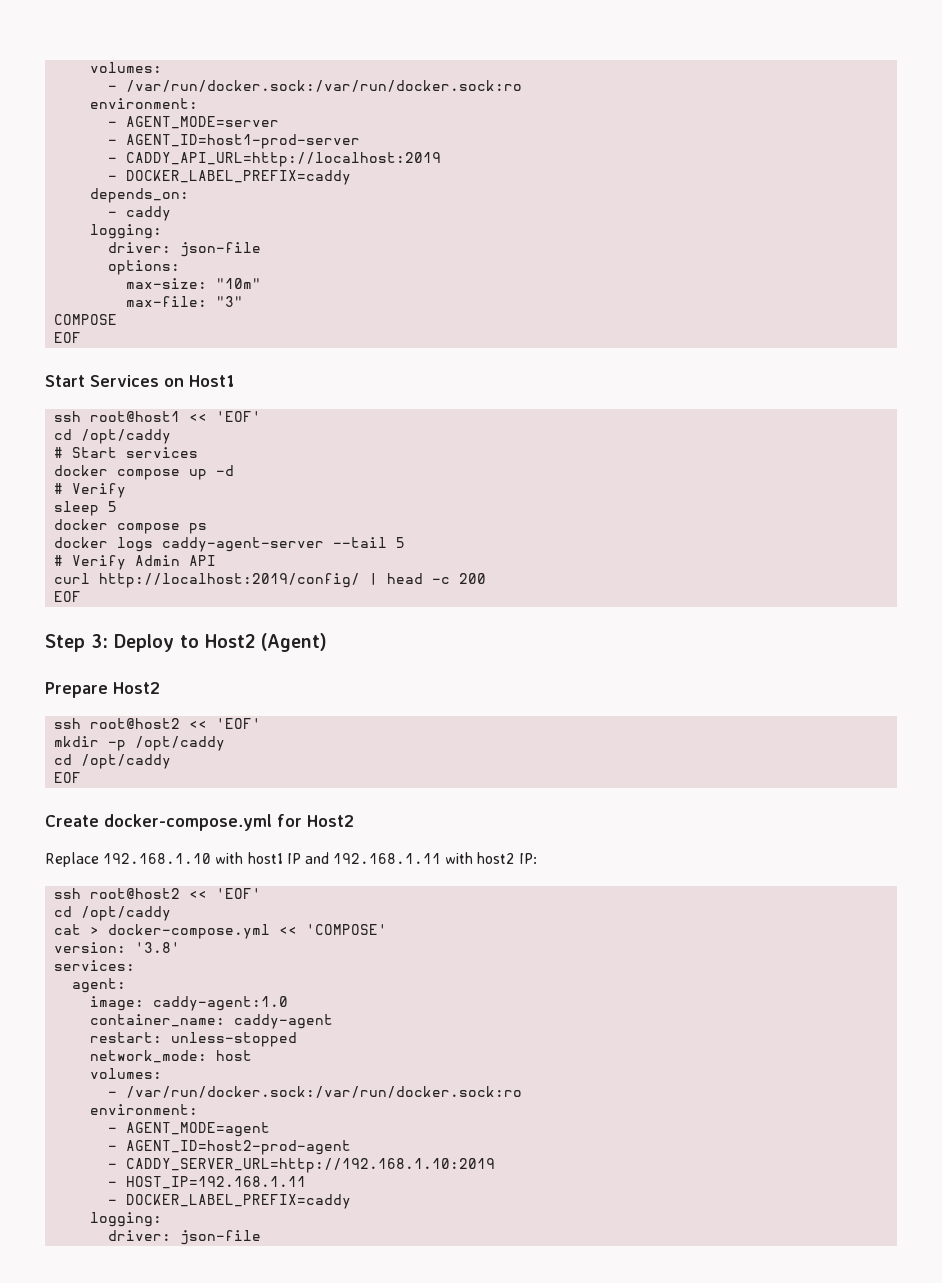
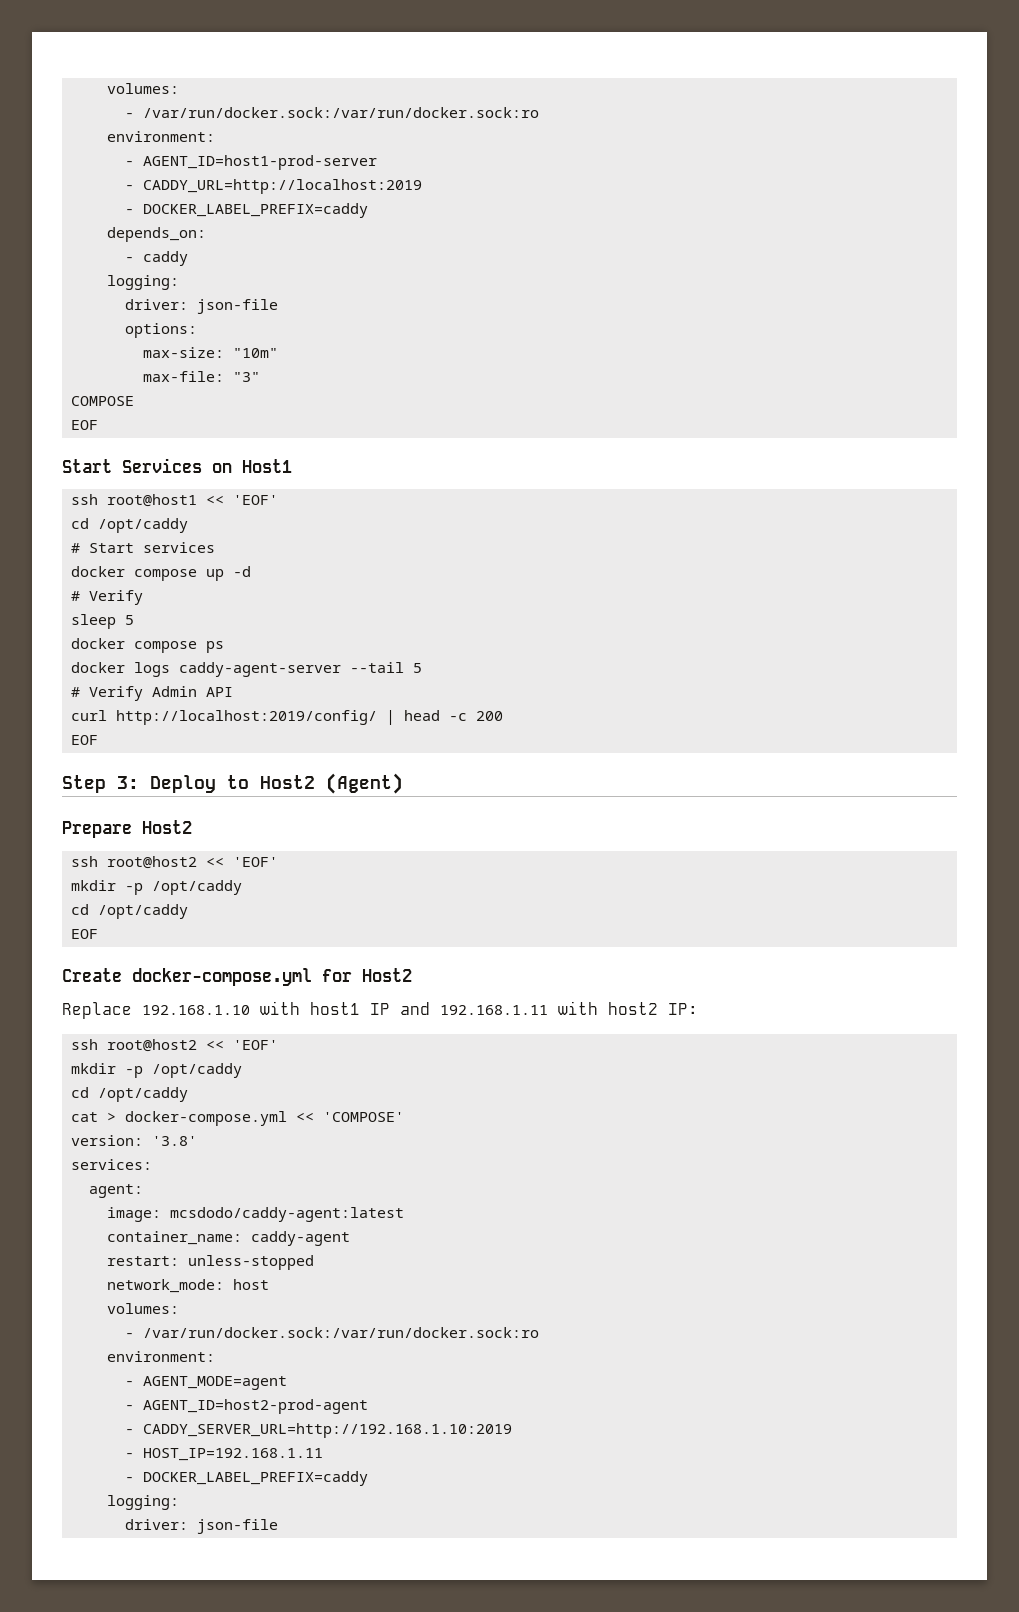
[90,62,163,73] [108,80,523,92] [90,98,199,109] [108,116,280,129] volumes: // - /var/run/docker.sock:/var/run/docker.sock:ro // environment: // - AGENT_MODE=server -> [107,83,180,94] [125,107,540,118] [107,131,216,142] volumes: // - /var/run/docker.sock:/var/run/docker.sock:ro // environment:
[126,152,442,167] CADDY_API_URL=http://localhost:2019 -> [143,179,423,194] CADDY_URL=http://localhost:2019
(262, 893) none -> [71,1063,243,1078] // mkdir -p /opt/caddy
[153,996,289,1011] caddy-agent:1.0 -> [170,1207,405,1222] mcsdodo/caddy-agent:latest

